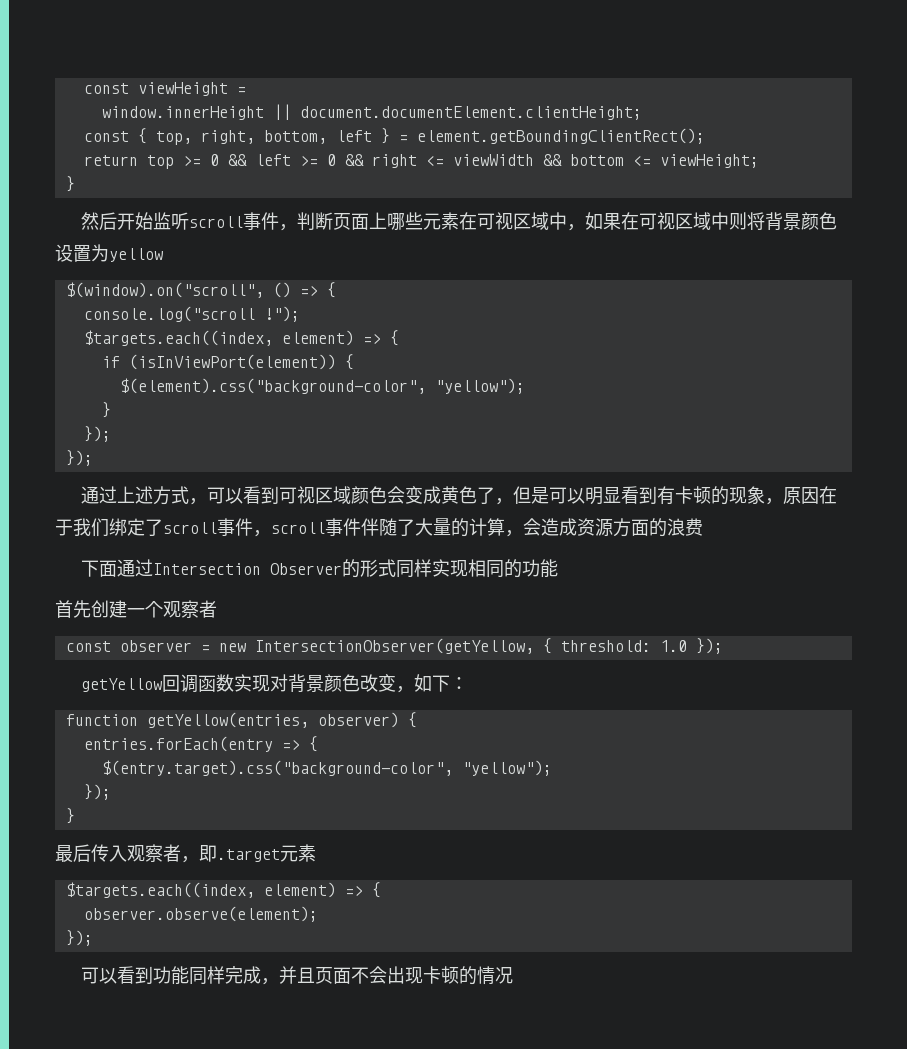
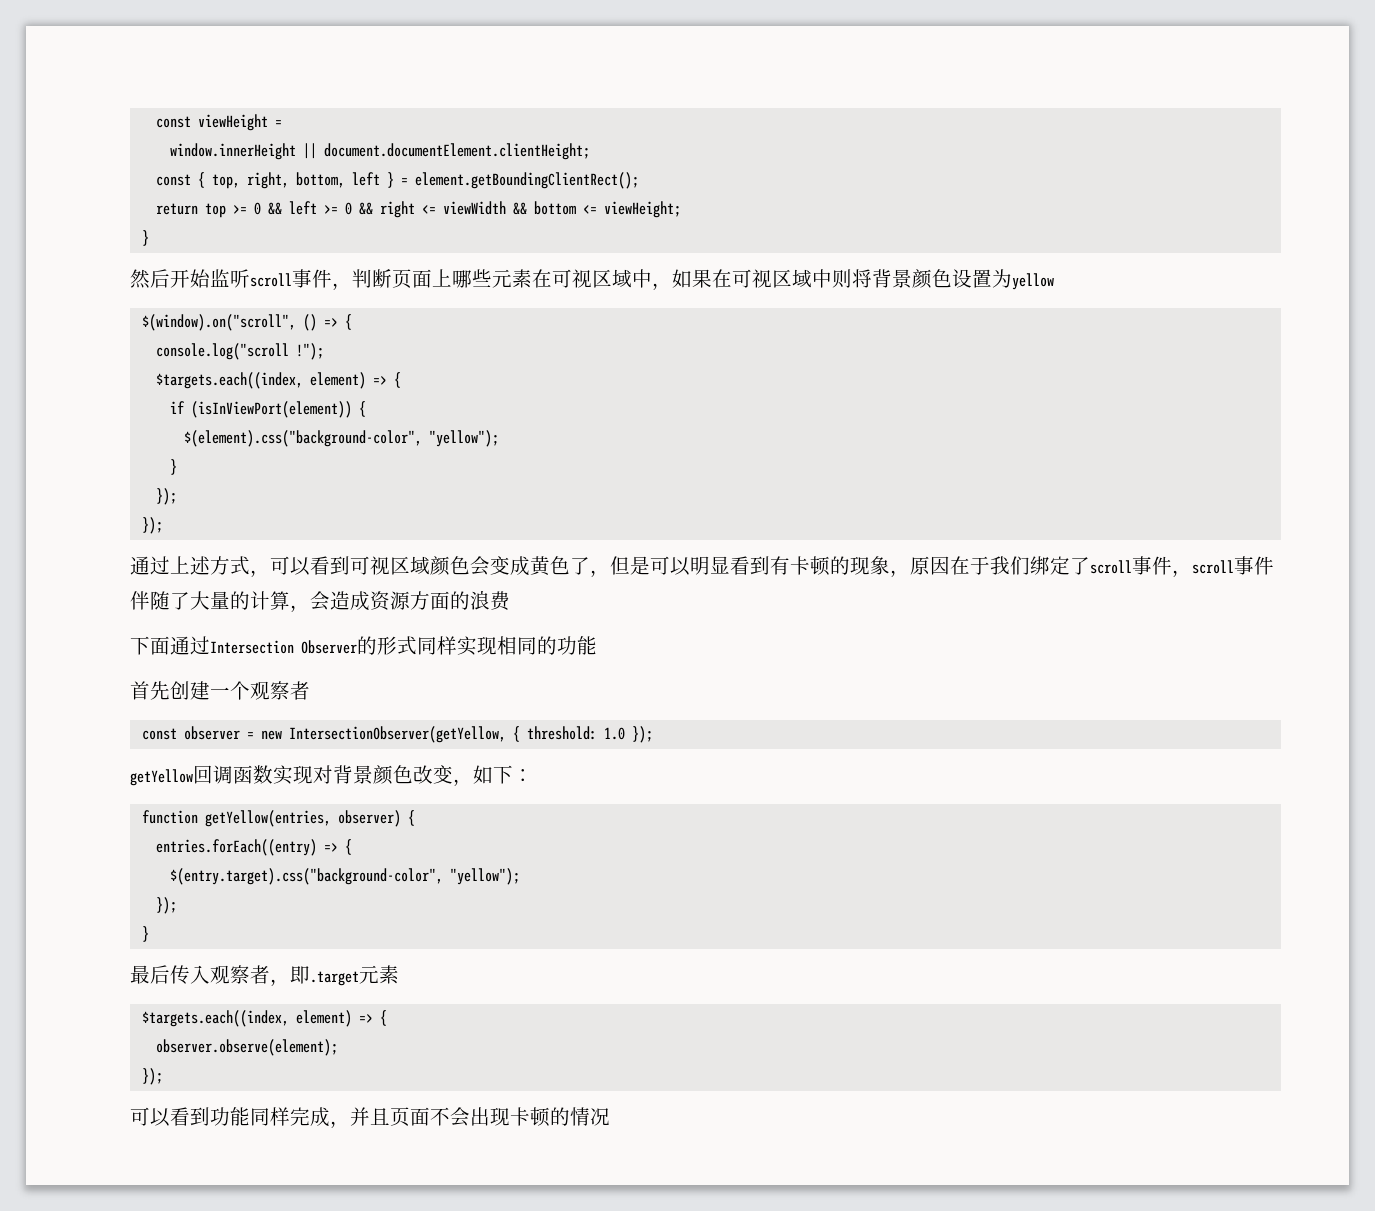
[83,736,273,752] entries.forEach(entry -> [155,839,317,856] entries.forEach((entry)

